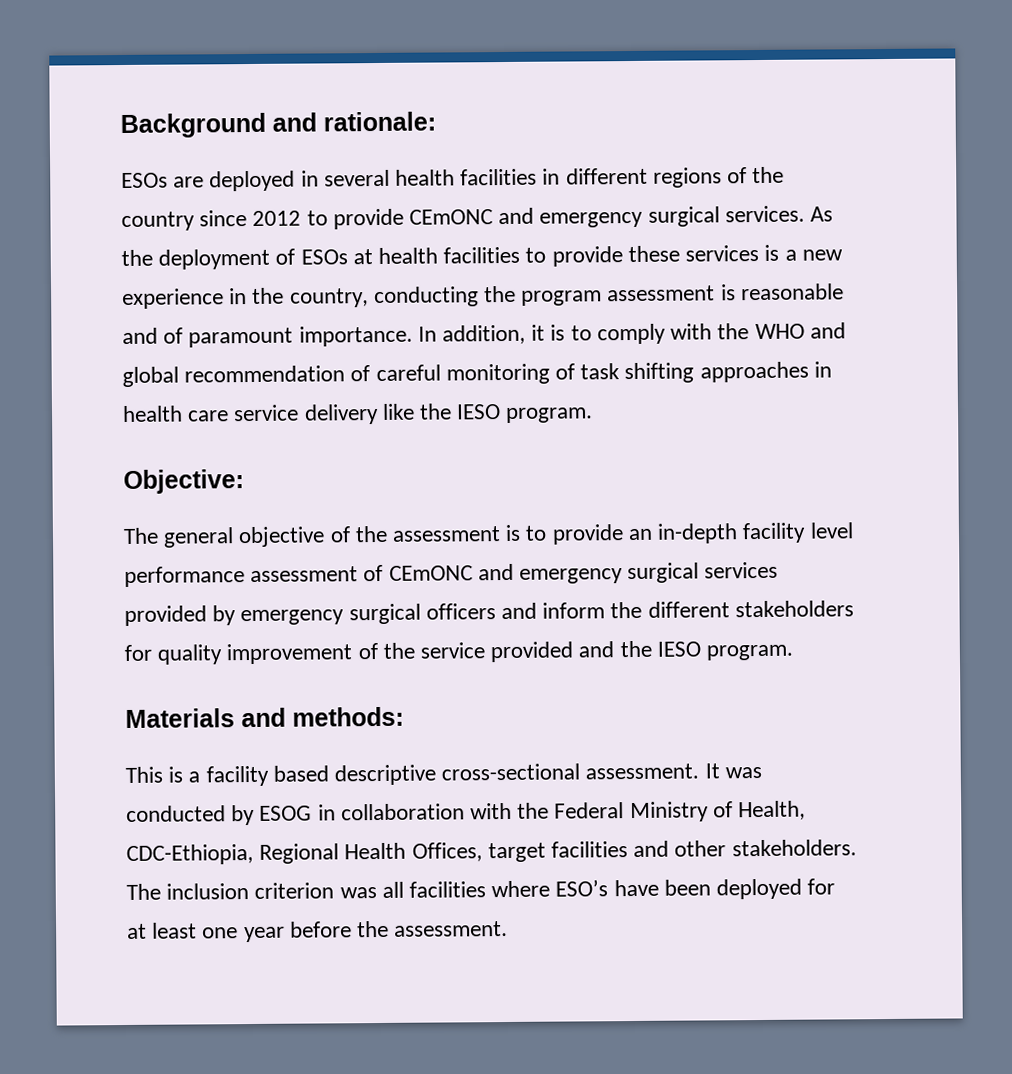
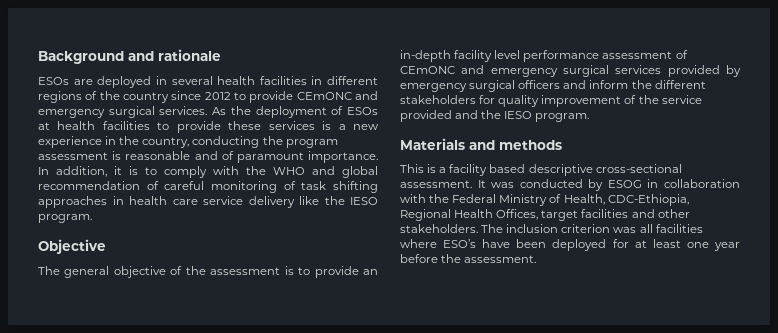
[323,111,436,132] rationale: -> [158,49,221,61] rationale
[123,469,244,495] Objective: -> [38,239,106,254] Objective
[292,706,404,727] methods: -> [499,140,562,150] methods

